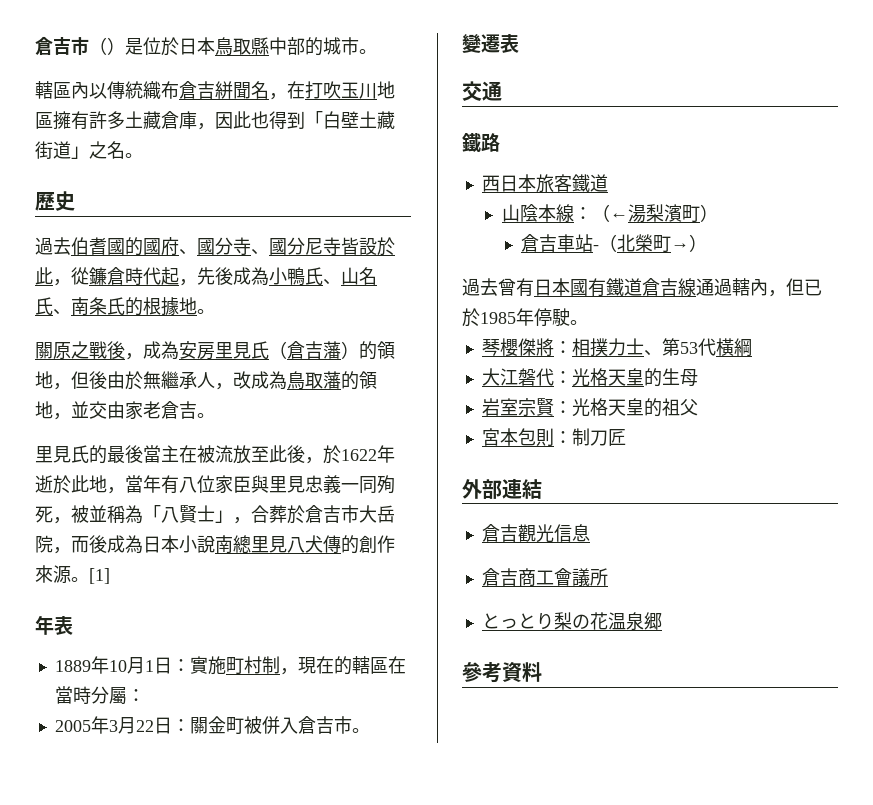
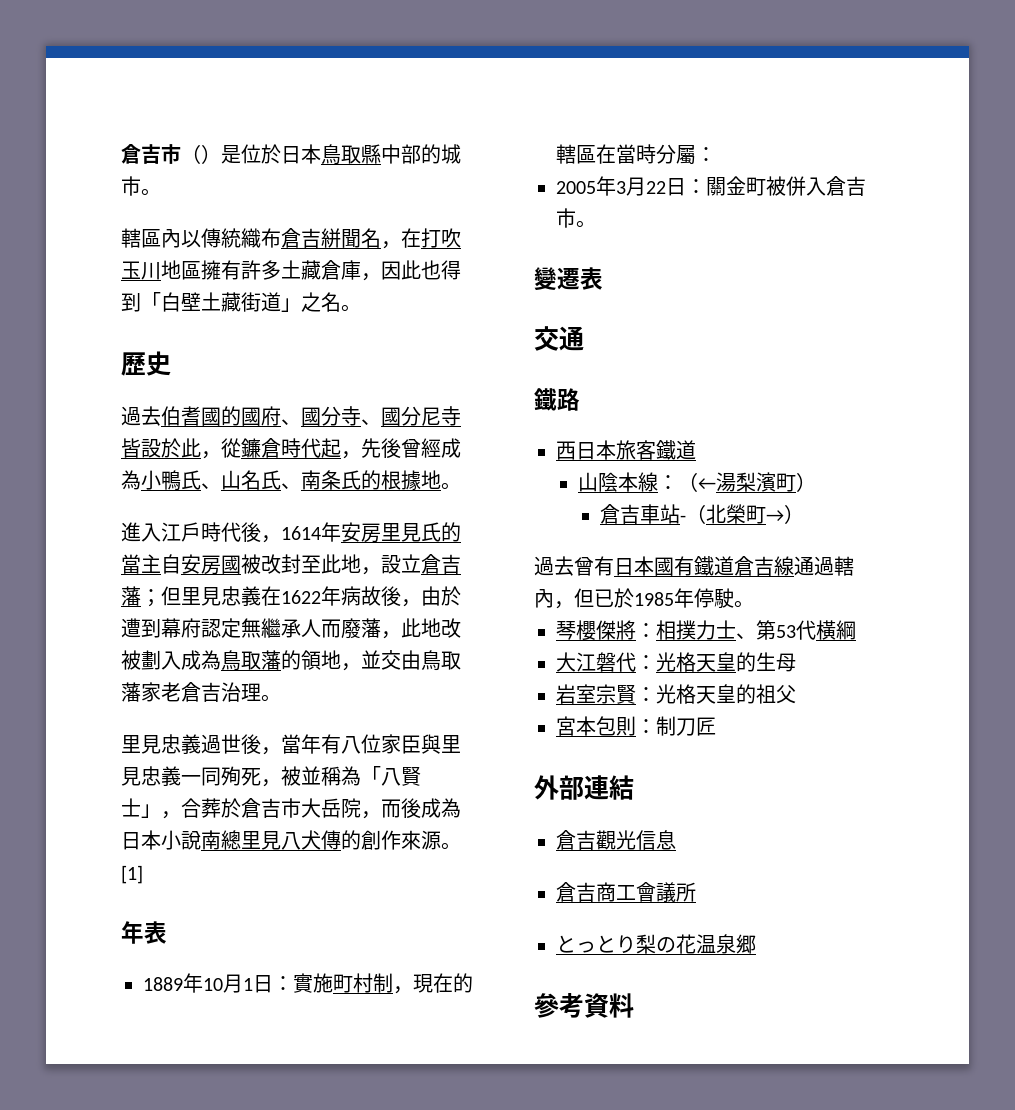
(233, 276) none -> [401,438,441,458] 曾經
[35,341,395,360] [35,371,251,390] 關原之戰後，成為安房里見氏（倉吉藩）的領地，但後由於無繼承人，改 -> [121,522,461,543] [121,554,461,575] [121,586,461,607] [121,618,461,639] [121,650,181,670] 進入江戶時代後，1614年安房里見氏的當主自安房國被改封至此地，設立倉吉藩；但里見忠義在1622年病故後，由於遭到幕府認定無繼承人而廢藩，此地改被劃入
(125, 410) none -> [421,650,461,671] [121,682,141,702] 鳥取藩
(197, 410) none -> [221,682,261,702] 治理
[71,445,395,464] [35,475,107,494] 氏的最後當主在被流放至此後，於1622年逝於此地 -> [161,734,261,754] 忠義過世後

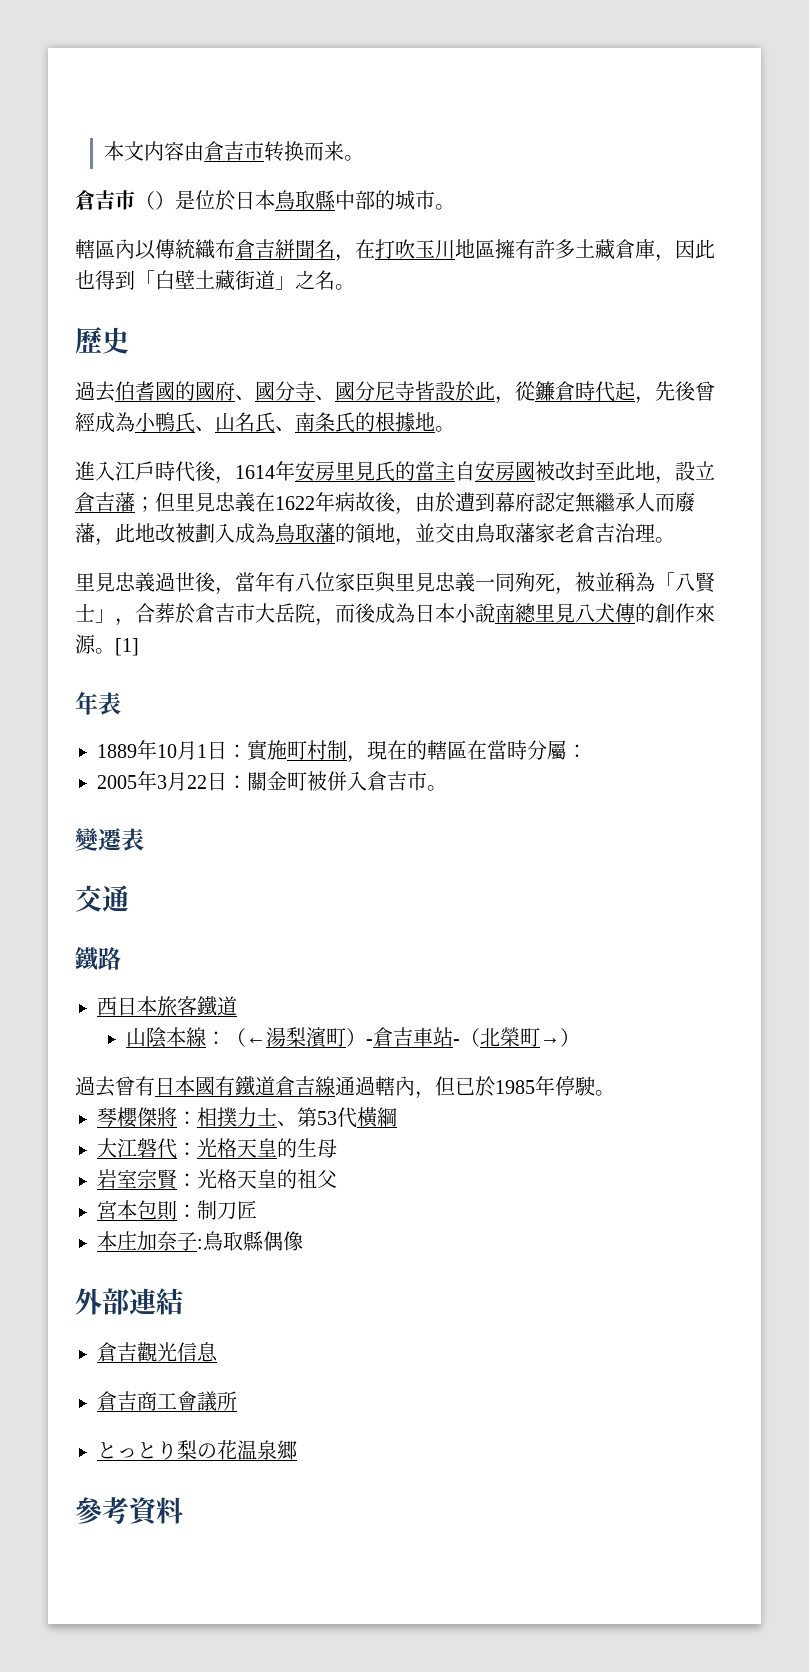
(121, 154) none -> [104,141,365,162] 本文内容由倉吉市转换而来。 //
(817, 482) // -> [366,1039,374,1045] -
(716, 726) none -> [97,1231,303,1251] // 本庄加奈子:鳥取縣偶像

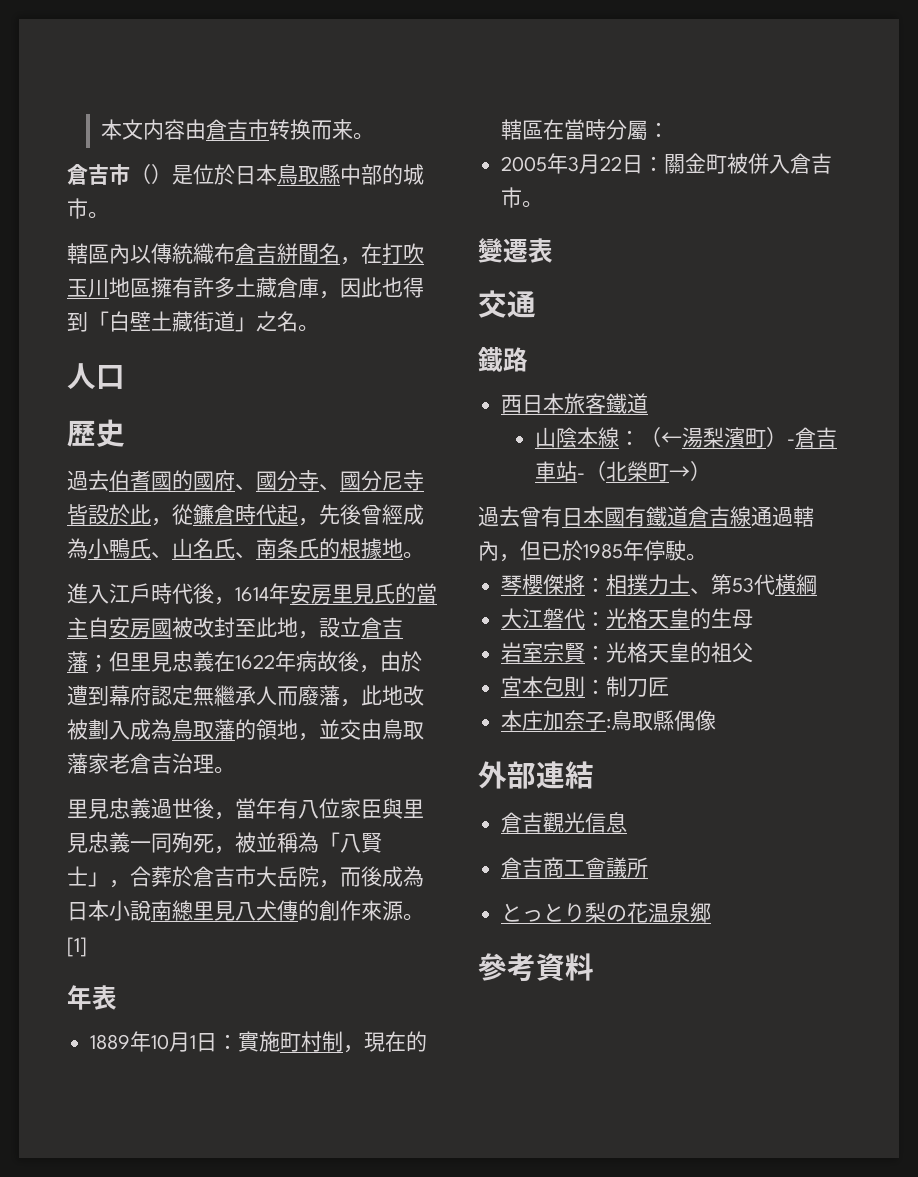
(355, 287) none -> [67,363,125,389] // 人口

